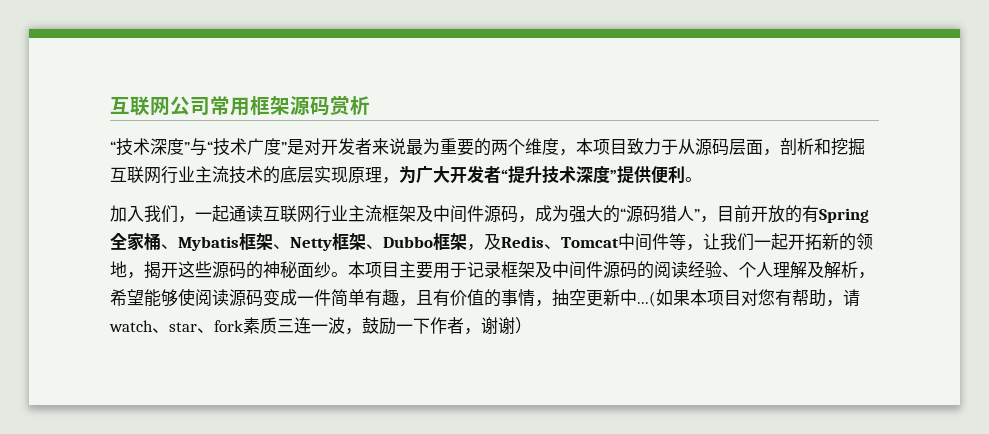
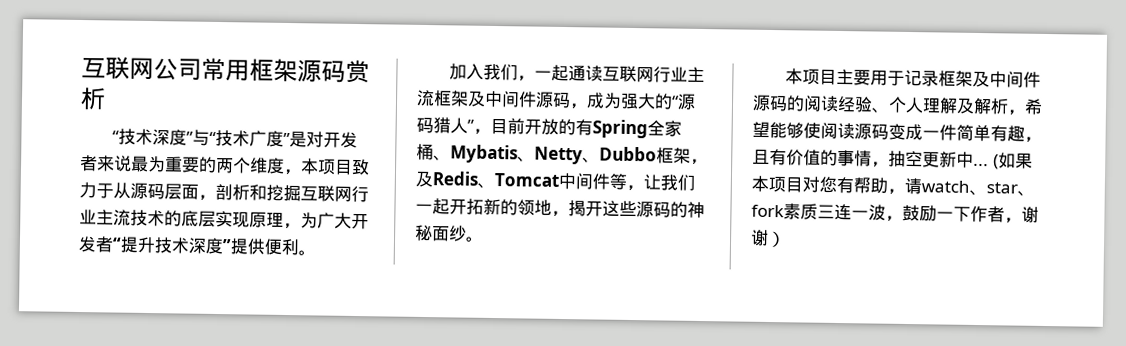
[239,233,366,251] 框架、Netty框架 -> [517,146,583,165] 、Netty
(348, 274) none -> (484, 239) //
[637,291,656,307] ...( -> [973,154,999,170] ... (

